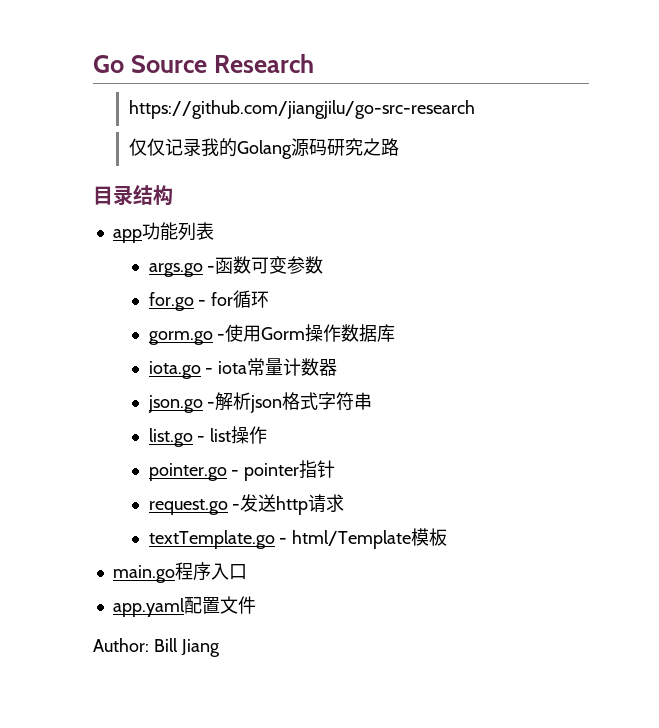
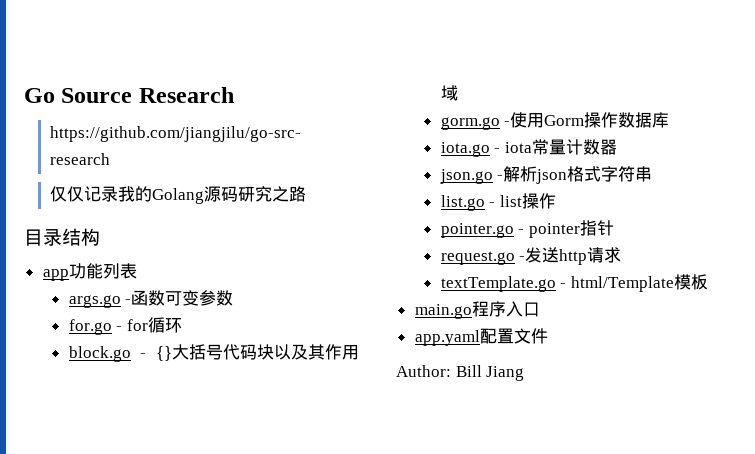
(270, 299) none -> [68,344,359,362] [440,85,458,101] // block.go - {}大括号代码块以及其作用域

